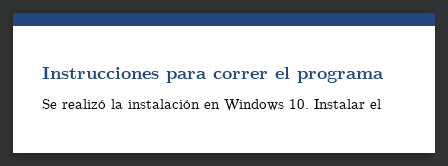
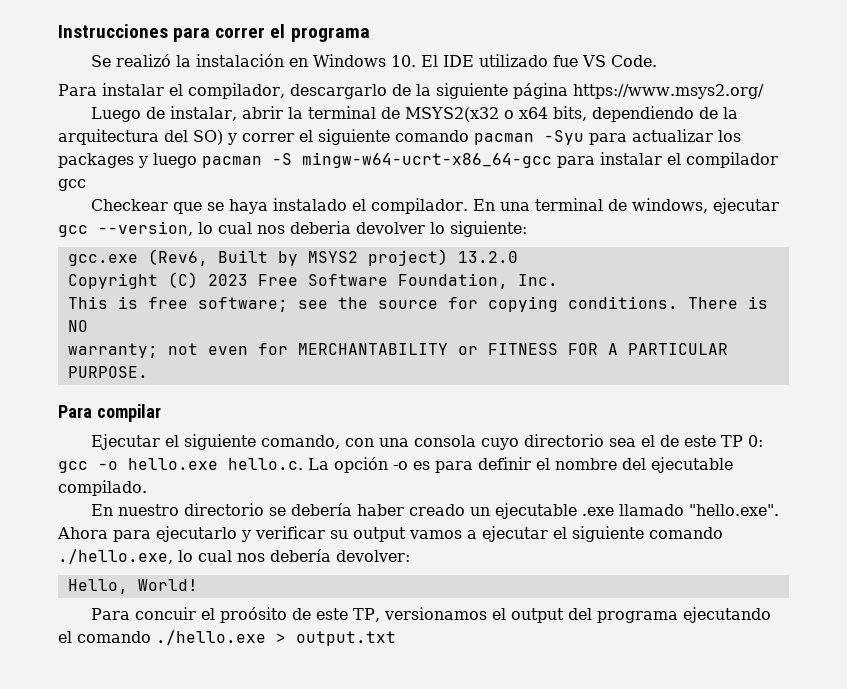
[314,99,381,109] Instalar el -> [421,54,658,67] [58,83,764,99] [91,106,739,122] [58,129,741,145] [58,152,778,168] [58,179,86,191] [91,198,780,214] [58,221,527,237] [67,249,518,266] [67,272,558,289] [67,296,768,312] [67,320,88,332] [67,343,728,358] [67,366,148,378] [58,404,161,422] [91,434,764,450] [58,457,733,473] [58,480,147,496] [91,503,780,519] [57,526,723,542] [58,549,410,564] [67,579,198,594] [91,607,772,623] [58,630,396,646] El IDE utilizado fue VS Code. // Para instalar el compilador, descargarlo de la siguiente página https://www.msys2.org/ // Luego de instalar, abrir la terminal de MSYS2(x32 o x64 bits, dependiendo de la arquitectura del SO) y correr el siguiente comando pacman -Syu para actualizar los packages y luego pacman -S mingw-w64-ucrt-x86_64-gcc para instalar el compilador gcc // Checkear que se haya instalado el compilador. En una terminal de windows, ejecutar gcc --version, lo cual nos deberia devolver lo siguiente: // gcc.exe (Rev6, Built by MSYS2 project) 13.2.0 // Copyright (C) 2023 Free Software Foundation, Inc. // This is free software; see the source for copying conditions. There is NO // warranty; not even for MERCHANTABILITY or FITNESS FOR A PARTICULAR PURPOSE. // Para compilar // Ejecutar el siguiente comando, con una consola cuyo directorio sea el de este TP 0: gcc -o hello.exe hello.c. La opción -o es para definir el nombre del ejecutable compilado. // En nuestro directorio se debería haber creado un ejecutable .exe llamado "hello.exe". Ahora para ejecutarlo y verificar su output vamos a ejecutar el siguiente comando ./hello.exe, lo cual nos debería devolver: // Hello, World! // Para concuir el proósito de este TP, versionamos el output del programa ejecutando el comando ./hello.exe > output.txt

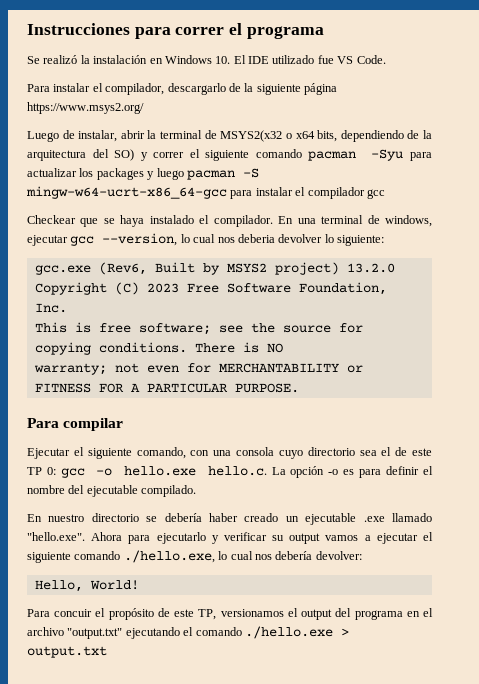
[220,607,288,623] proósito -> [108,608,154,620] propósito
(679, 617) none -> [406,608,433,617] [27,627,123,639] en el archivo "output.txt"

